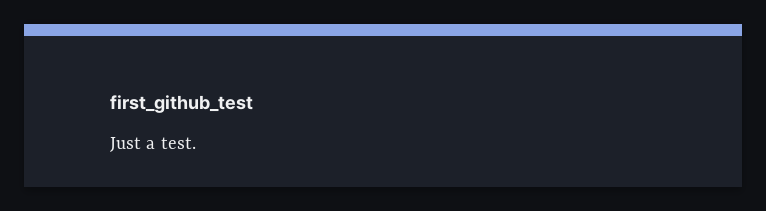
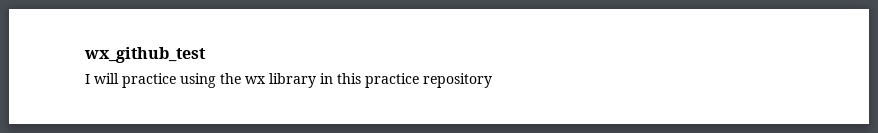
[110,95,253,113] [110,137,196,152] first_github_test // Just a test. -> [84,47,206,63] [85,73,492,88] wx_github_test // I will practice using the wx library in this practice repository

